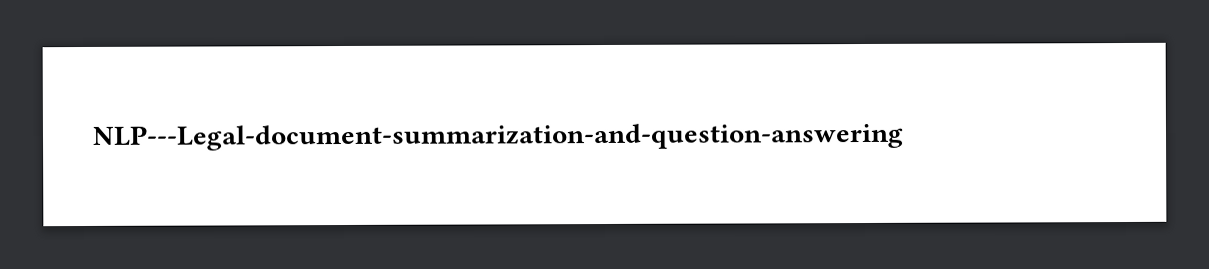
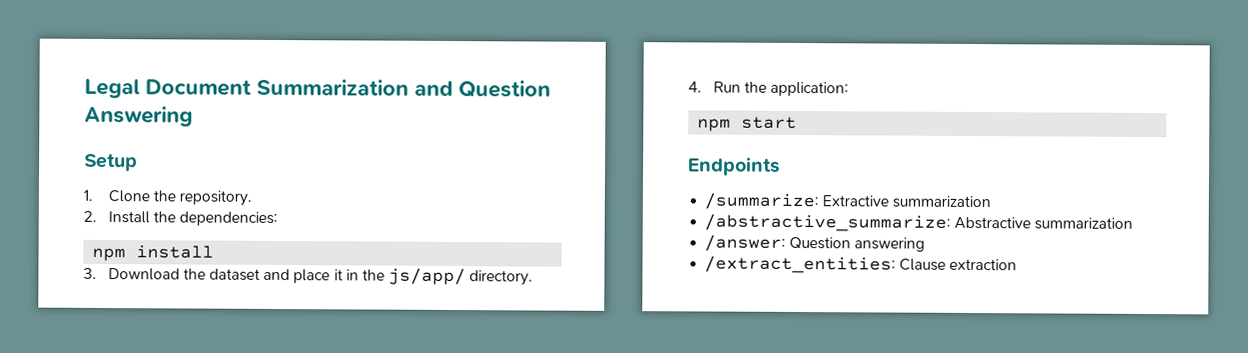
[92,122,904,151] NLP---Legal-document-summarization-and-question-answering -> [84,78,551,99] [84,105,193,127] [84,153,138,172] [83,189,252,206] [83,210,278,227] [92,245,215,262] [83,267,534,286] [688,81,849,97] [697,116,798,132] [688,157,780,176] [704,192,992,211] [704,213,1134,232] [704,234,926,252] [704,255,1018,274] Legal Document Summarization and Question Answering // Setup // 1. Clone the repository. // 2. Install the dependencies: // npm install // 3. Download the dataset and place it in the js/app/ directory. // 4. Run the application: // npm start // Endpoints // /summarize: Extractive summarization // /abstractive_summarize: Abstractive summarization // /answer: Question answering // /extract_entities: Clause extraction

